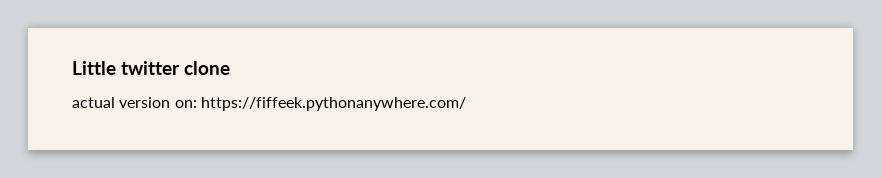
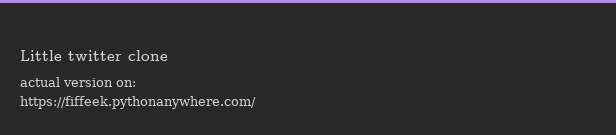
(197, 104) none -> (136, 83) //

